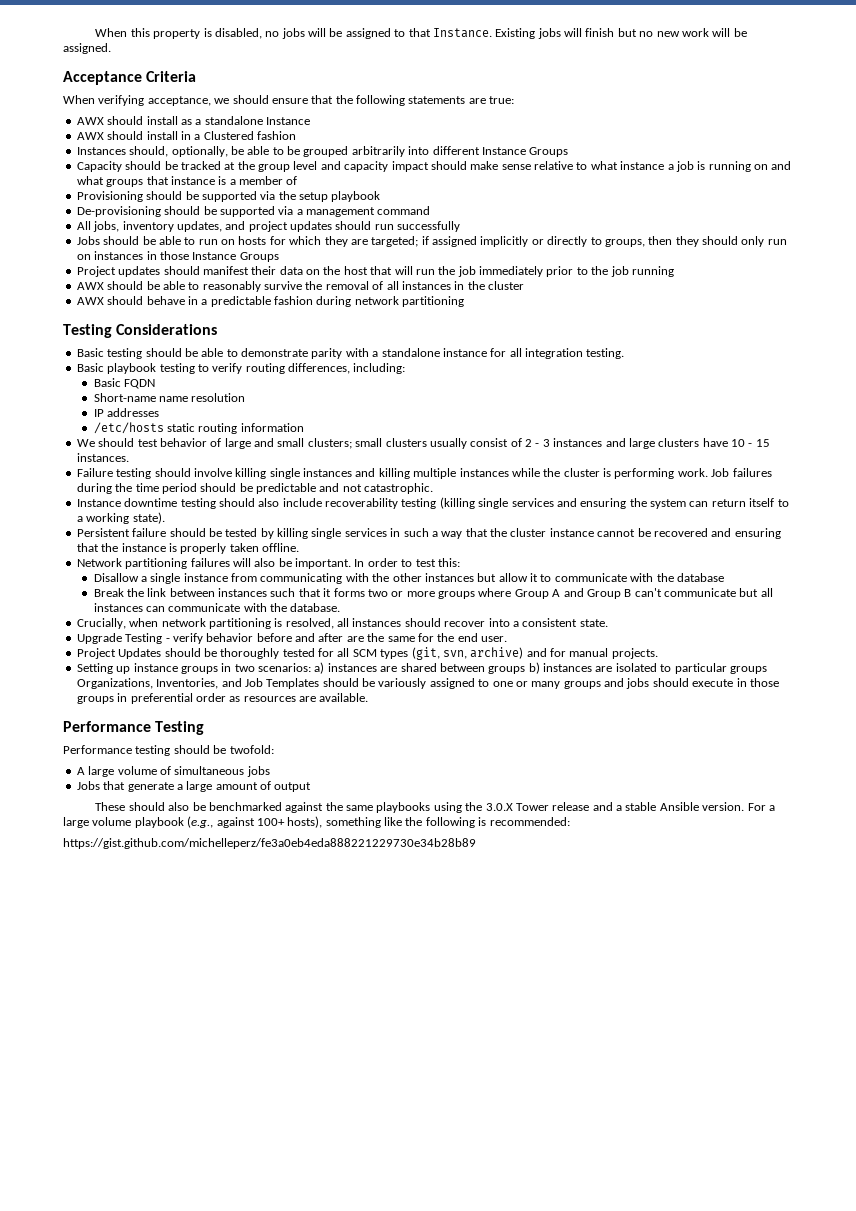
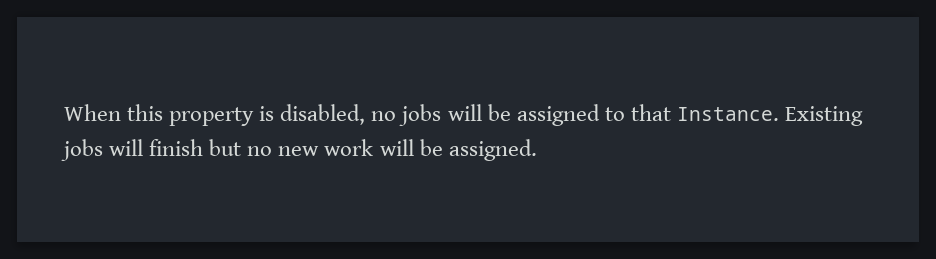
[63,71,197,85] [63,95,515,106] [76,116,310,125] [76,131,296,140] [76,146,569,157] [76,161,792,172] [76,176,298,187] [76,191,381,202] [76,206,431,217] [76,221,461,232] [76,236,787,247] [76,251,279,262] [76,266,674,277] [76,281,524,292] [76,296,465,307] [63,324,218,338] [76,348,625,359] [76,363,406,374] [93,378,155,389] [93,393,246,402] [93,408,159,417] [93,422,304,434] [76,438,770,449] [76,453,129,462] [76,468,772,479] [76,483,434,494] [76,497,789,509] [76,512,165,524] [76,528,781,539] [76,543,299,554] [76,558,460,569] [93,573,724,584] [93,588,773,599] [93,603,341,612] [76,618,608,629] [76,633,507,644] [76,647,658,660] [76,662,767,674] [76,678,779,689] [76,693,369,704] [63,721,205,735] [63,745,274,756] [76,766,270,777] [76,781,312,792] [95,802,775,813] [63,816,570,828] [63,838,476,849] // Acceptance Criteria // When verifying acceptance, we should ensure that the following statements are true: // AWX should install as a standalone Instance // AWX should install in a Clustered fashion // Instances should, optionally, be able to be grouped arbitrarily into different Instance Groups // Capacity should be tracked at the group level and capacity impact should make sense relative to what instance a job is running on and what groups that instance is a member of // Provisioning should be supported via the setup playbook // De-provisioning should be supported via a management command // All jobs, inventory updates, and project updates should run successfully // Jobs should be able to run on hosts for which they are targeted; if assigned implicitly or directly to groups, then they should only run on instances in those Instance Groups // Project updates should manifest their data on the host that will run the job immediately prior to the job running // AWX should be able to reasonably survive the removal of all instances in the cluster // AWX should behave in a predictable fashion during network partitioning // Testing Considerations // Basic testing should be able to demonstrate parity with a standalone instance for all integration testing. // Basic playbook testing to verify routing differences, including: // Basic FQDN // Short-name name resolution // IP addresses // /etc/hosts static routing information // We should test behavior of large and small clusters; small clusters usually consist of 2 - 3 instances and large clusters have 10 - 15 instances. // Failure testing should involve killing single instances and killing multiple instances while the cluster is performing work. Job failures during the time period should be predictable and not catastrophic. // Instance downtime testing should also include recoverability testing (killing single services and ensuring the system can return itself to a working state). // Persistent failure should be tested by killing single services in such a way that the cluster instance cannot be recovered and ensuring that the instance is properly taken offline. // Network partitioning failures will also be important. In order to test this: // Disallow a single instance from communicating with the other instances but allow it to communicate with the database // Break the link between instances such that it forms two or more groups where Group A and Group B can't communicate but all instances can communicate with the database. // Crucially, when network partitioning is resolved, all instances should recover into a consistent state. // Upgrade Testing - verify behavior before and after are the same for the end user. // Project Updates should be thoroughly tested for all SCM types (git, svn, archive) and for manual projects. // Setting up instance groups in two scenarios: a) instances are shared between groups b) instances are isolated to particular groups Organizations, Inventories, and Job Templates should be variously assigned to one or many groups and jobs should execute in those groups in preferential order as resources are available. // Performance Testing // Performance testing should be twofold: // A large volume of simultaneous jobs // Jobs that generate a large amount of output // These should also be benchmarked against the same playbooks using the 3.0.X Tower release and a stable Ansible version. For a large volume playbook (e.g., against 100+ hosts), something like the following is recommended: // https://gist.github.com/michelleperz/fe3a0eb4eda888221229730e34b28b89 -> (537, 150) none

